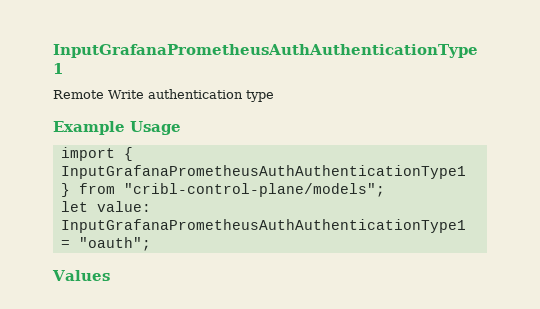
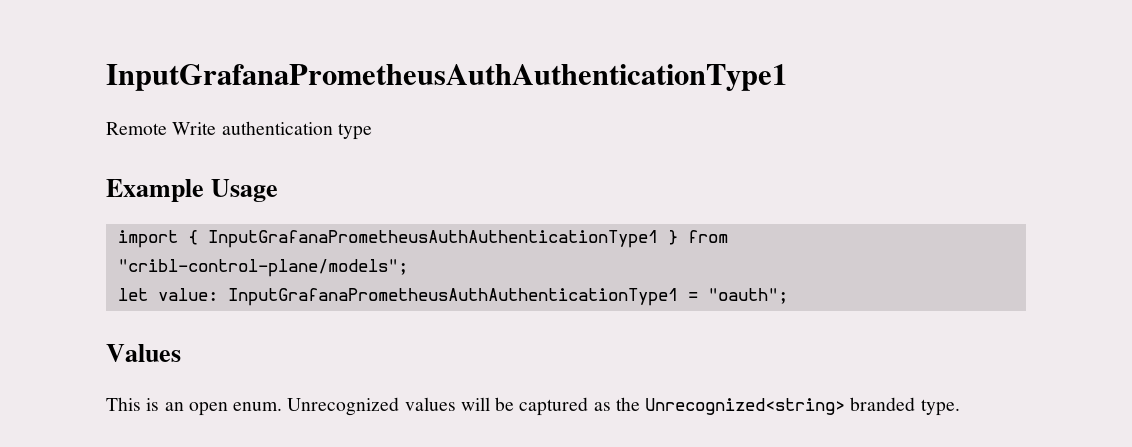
(110, 275) none -> [106,397,960,416] // This is an open enum. Unrecognized values will be captured as the Unrecognized<string> branded type.

